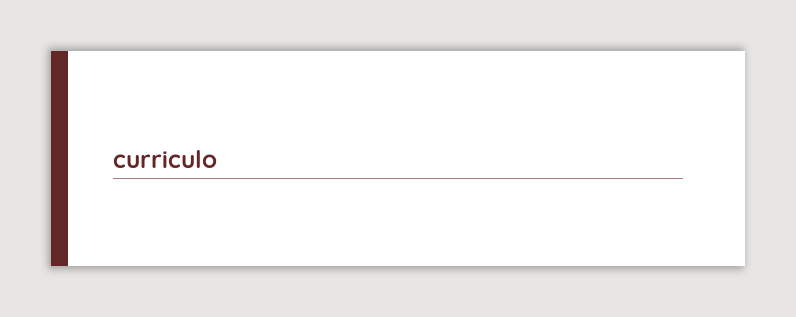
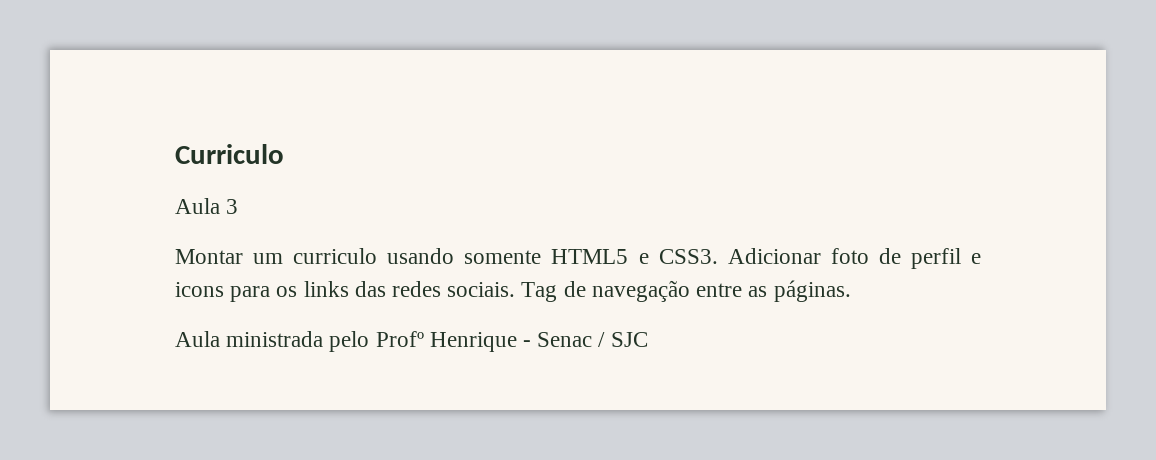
[113,150,217,168] curriculo -> [175,144,284,164] [175,198,239,214] [175,248,982,269] [175,280,851,302] [175,331,648,352] Curriculo // Aula 3 // Montar um curriculo usando somente HTML5 e CSS3. Adicionar foto de perfil e icons para os links das redes sociais. Tag de navegação entre as páginas. // Aula ministrada pelo Profº Henrique - Senac / SJC

